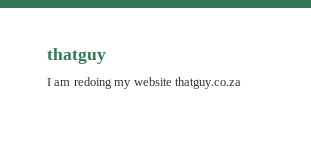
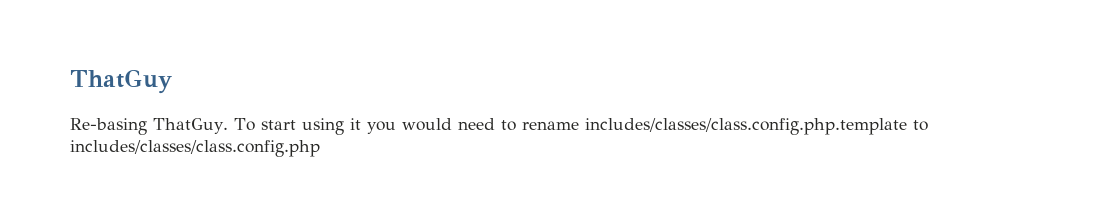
[47,48,106,64] [47,77,241,89] thatguy // I am redoing my website thatguy.co.za -> [70,69,172,94] [70,118,928,135] [70,140,320,157] ThatGuy // Re-basing ThatGuy. To start using it you would need to rename includes/classes/class.config.php.template to includes/classes/class.config.php

